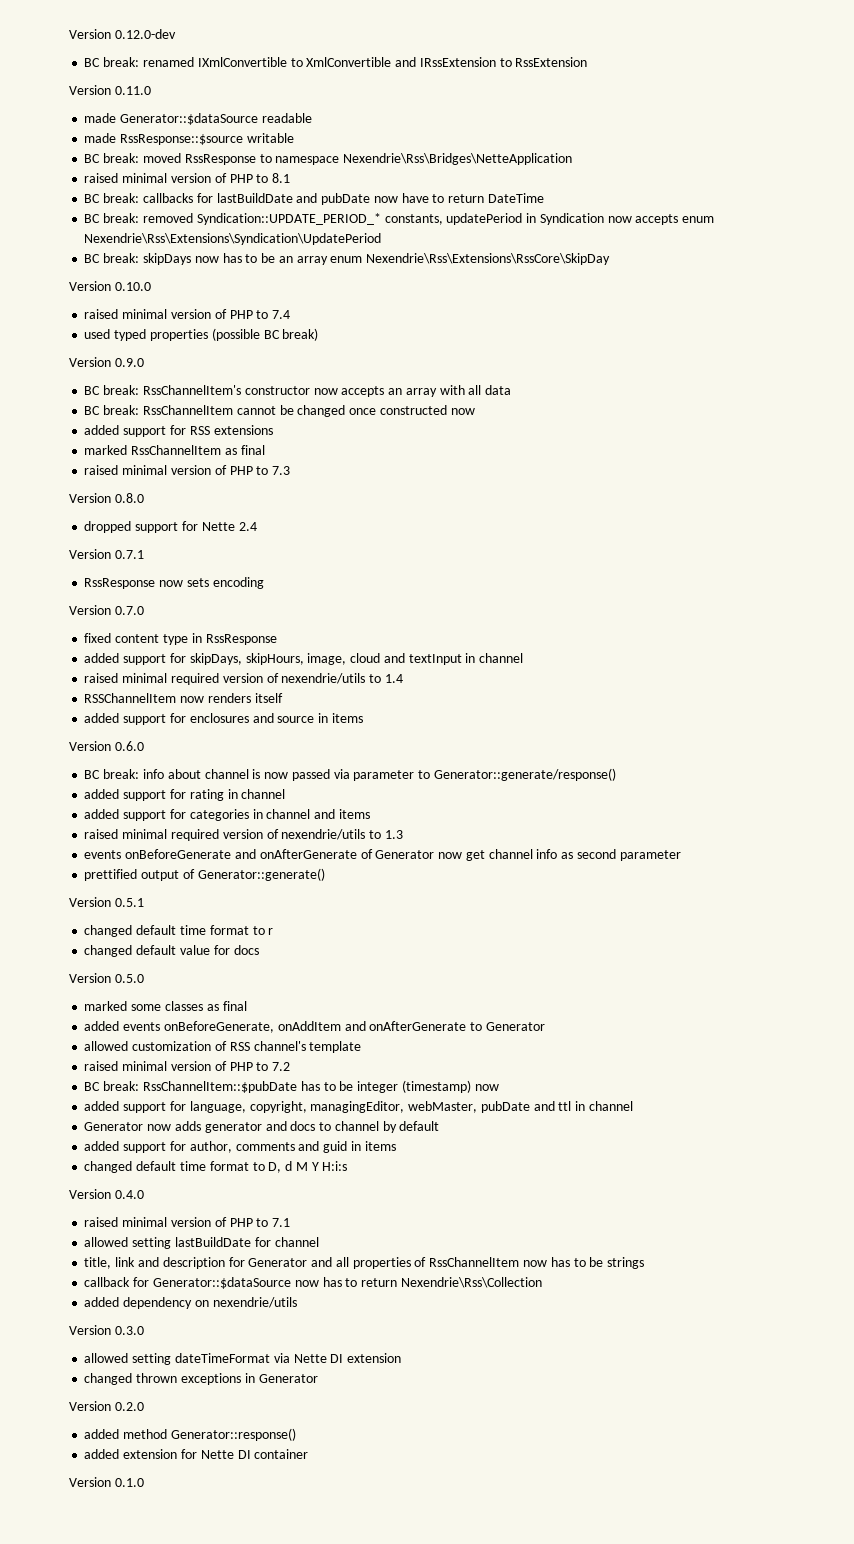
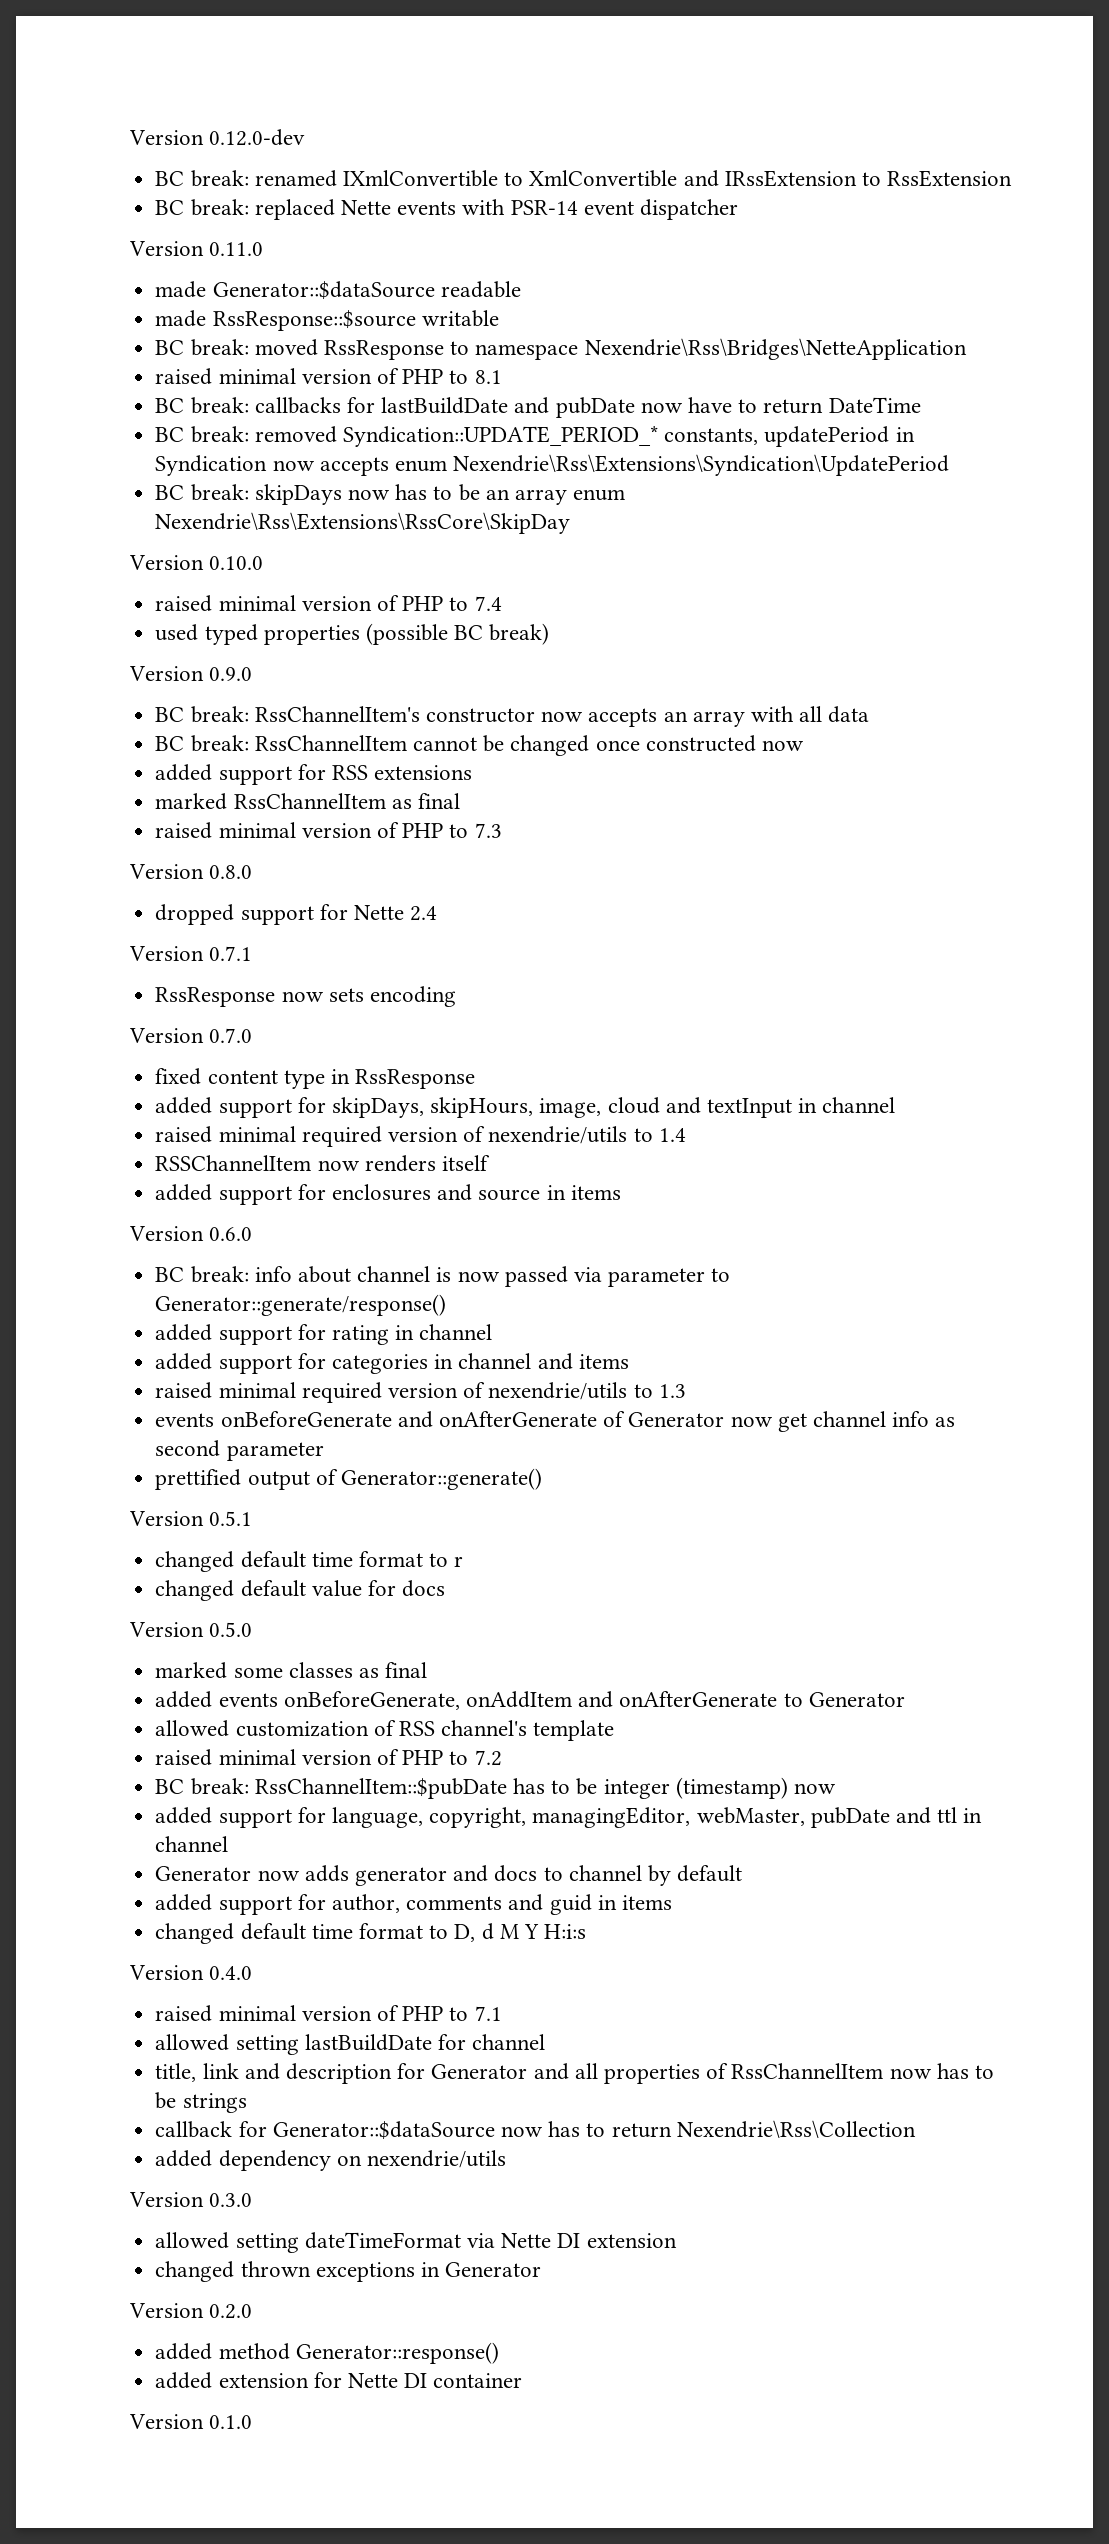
(588, 62) none -> [155,199,738,220] // BC break: replaced Nette events with PSR-14 event dispatcher

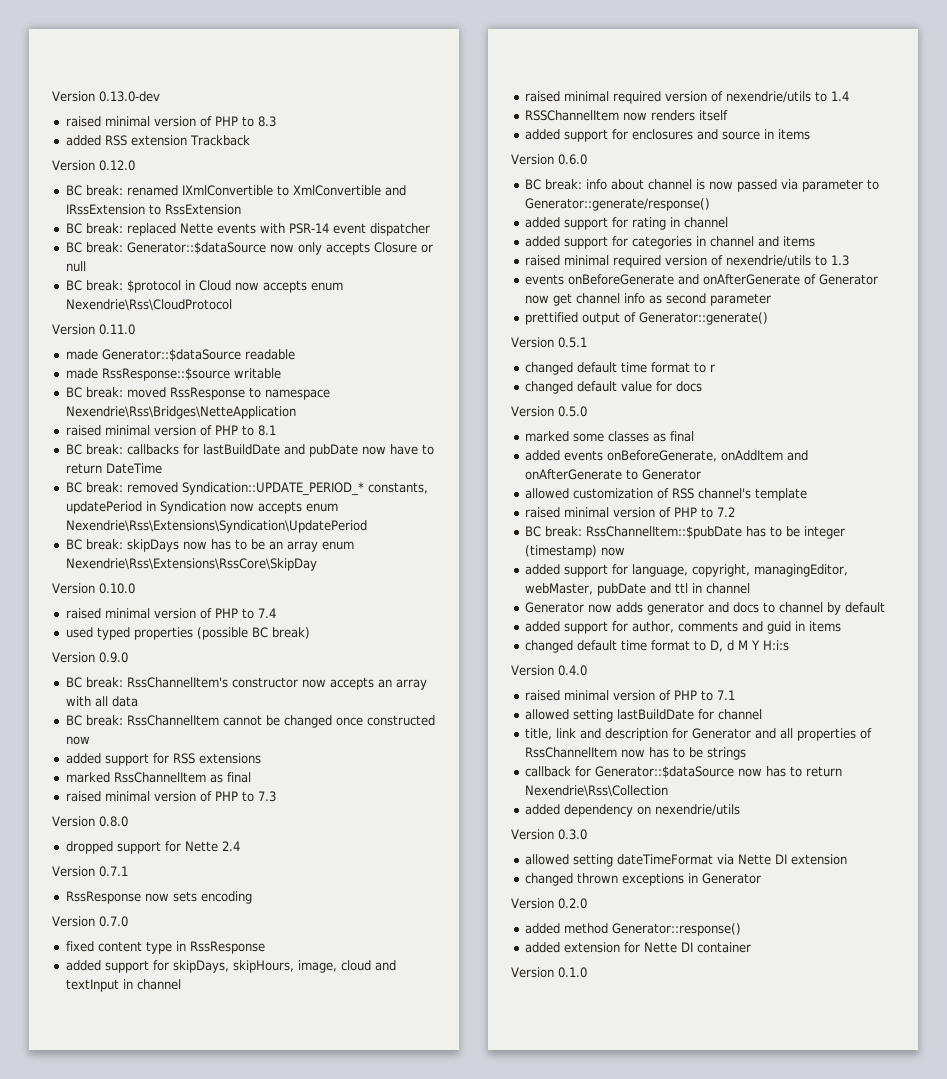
[129,129,306,146] Version 0.12.0-dev -> [52,91,160,102] [65,116,276,127] [65,135,250,146] [52,160,135,171] Version 0.13.0-dev // raised minimal version of PHP to 8.3 // added RSS extension Trackback // Version 0.12.0
(738, 209) none -> [65,242,433,255] [65,261,86,272] [65,280,343,293] [65,299,232,311] // BC break: Generator::$dataSource now only accepts Closure or null // BC break: $protocol in Cloud now accepts enum Nexendrie\Rss\CloudProtocol

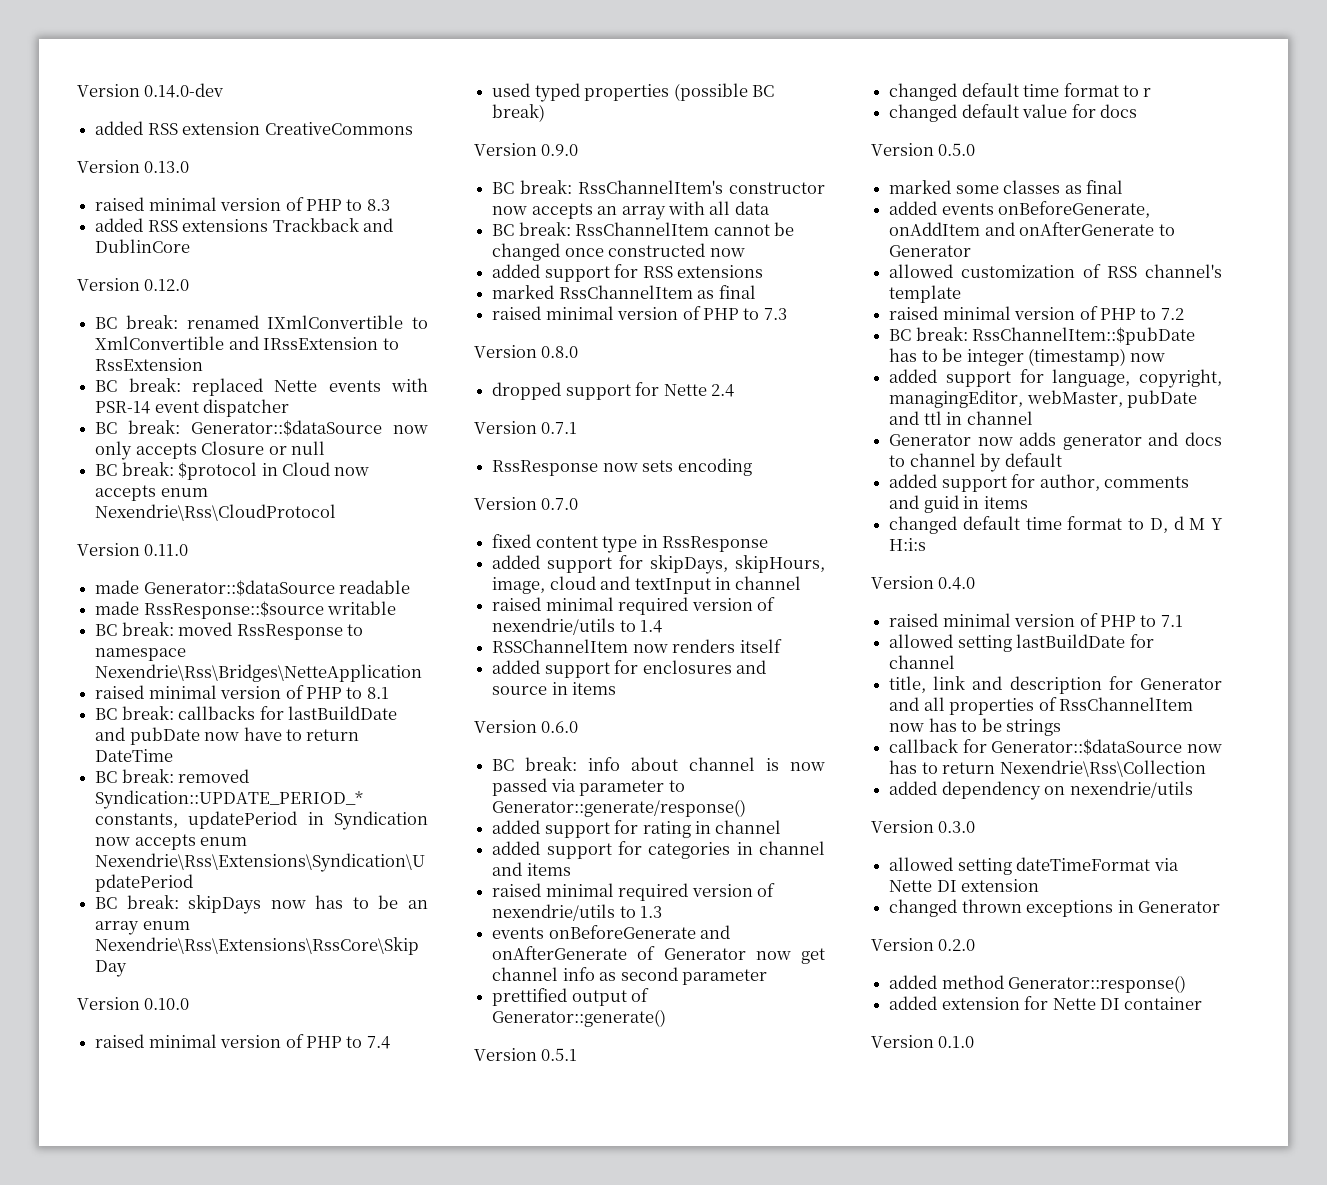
[52,91,160,102] Version 0.13.0-dev -> [77,83,224,98] [95,121,413,135] [77,160,190,173] Version 0.14.0-dev // added RSS extension CreativeCommons // Version 0.13.0
[130,135,187,146] extension -> [182,219,269,232] extensions
(250, 140) none -> [362,218,393,232] [95,239,191,253] and DublinCore

